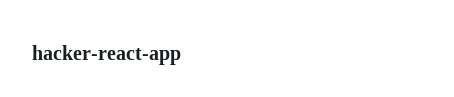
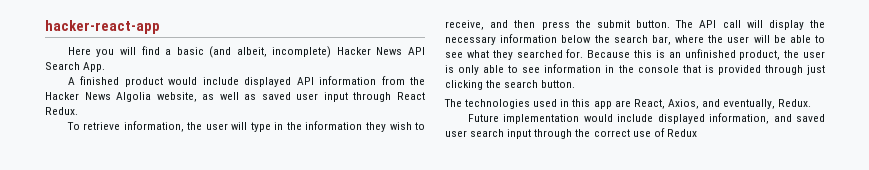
(181, 55) none -> [67,46,425,58] [45,62,106,72] [67,76,425,87] [45,92,425,102] [45,107,78,115] [66,121,426,132] [445,20,825,30] [445,34,826,45] [445,49,825,60] [445,64,825,75] [445,80,576,90] [444,99,812,109] [467,113,825,124] [445,128,697,139] // Here you will find a basic (and albeit, incomplete) Hacker News API Search App. // A finished product would include displayed API information from the Hacker News Algolia website, as well as saved user input through React Redux. // To retrieve information, the user will type in the information they wish to receive, and then press the submit button. The API call will display the necessary information below the search bar, where the user will be able to see what they searched for. Because this is an unfinished product, the user is only able to see information in the console that is provided through just clicking the search button. // The technologies used in this app are React, Axios, and eventually, Redux. // Future implementation would include displayed information, and saved user search input through the correct use of Redux

